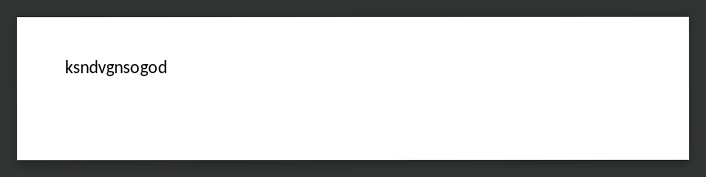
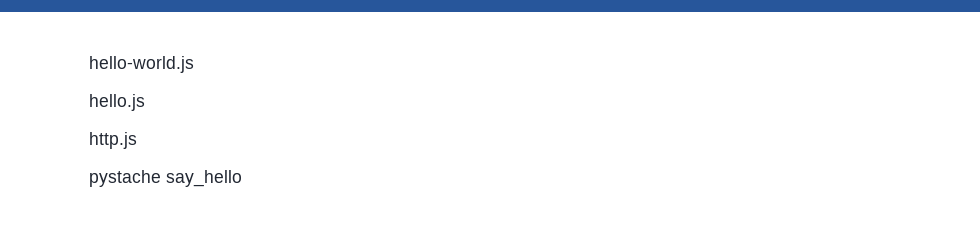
[64,60,167,77] ksndvgnsogod -> [89,56,194,73] [89,94,145,111] [89,132,137,149] [89,170,242,187] hello-world.js // hello.js // http.js // pystache say_hello

